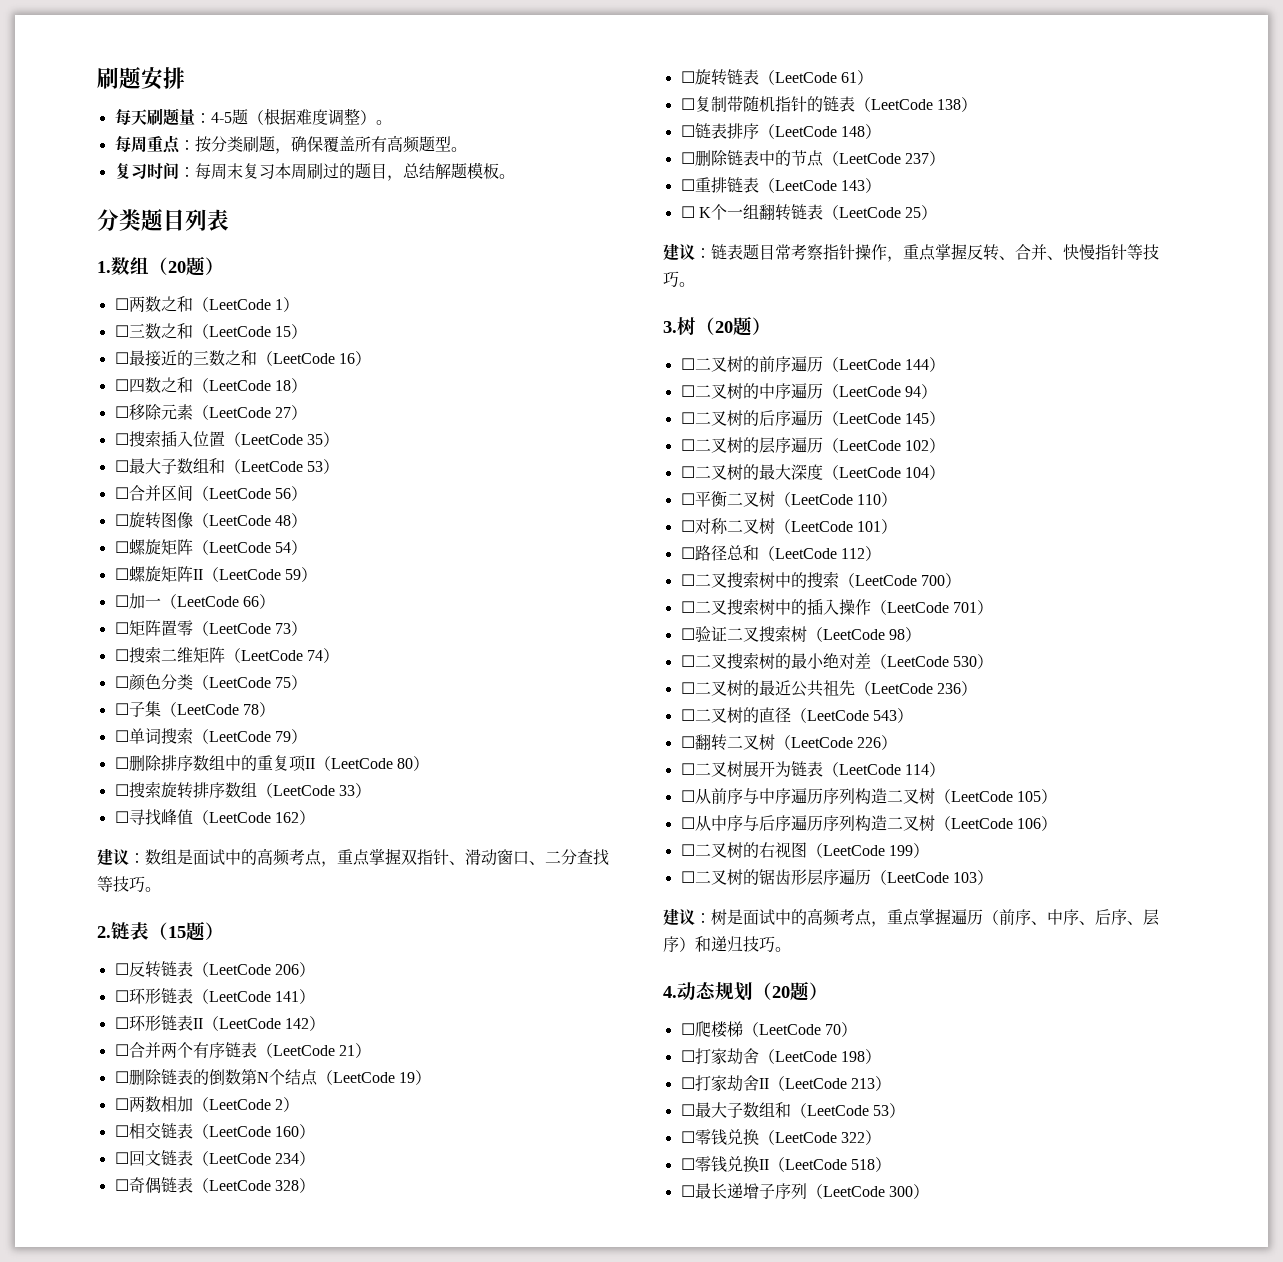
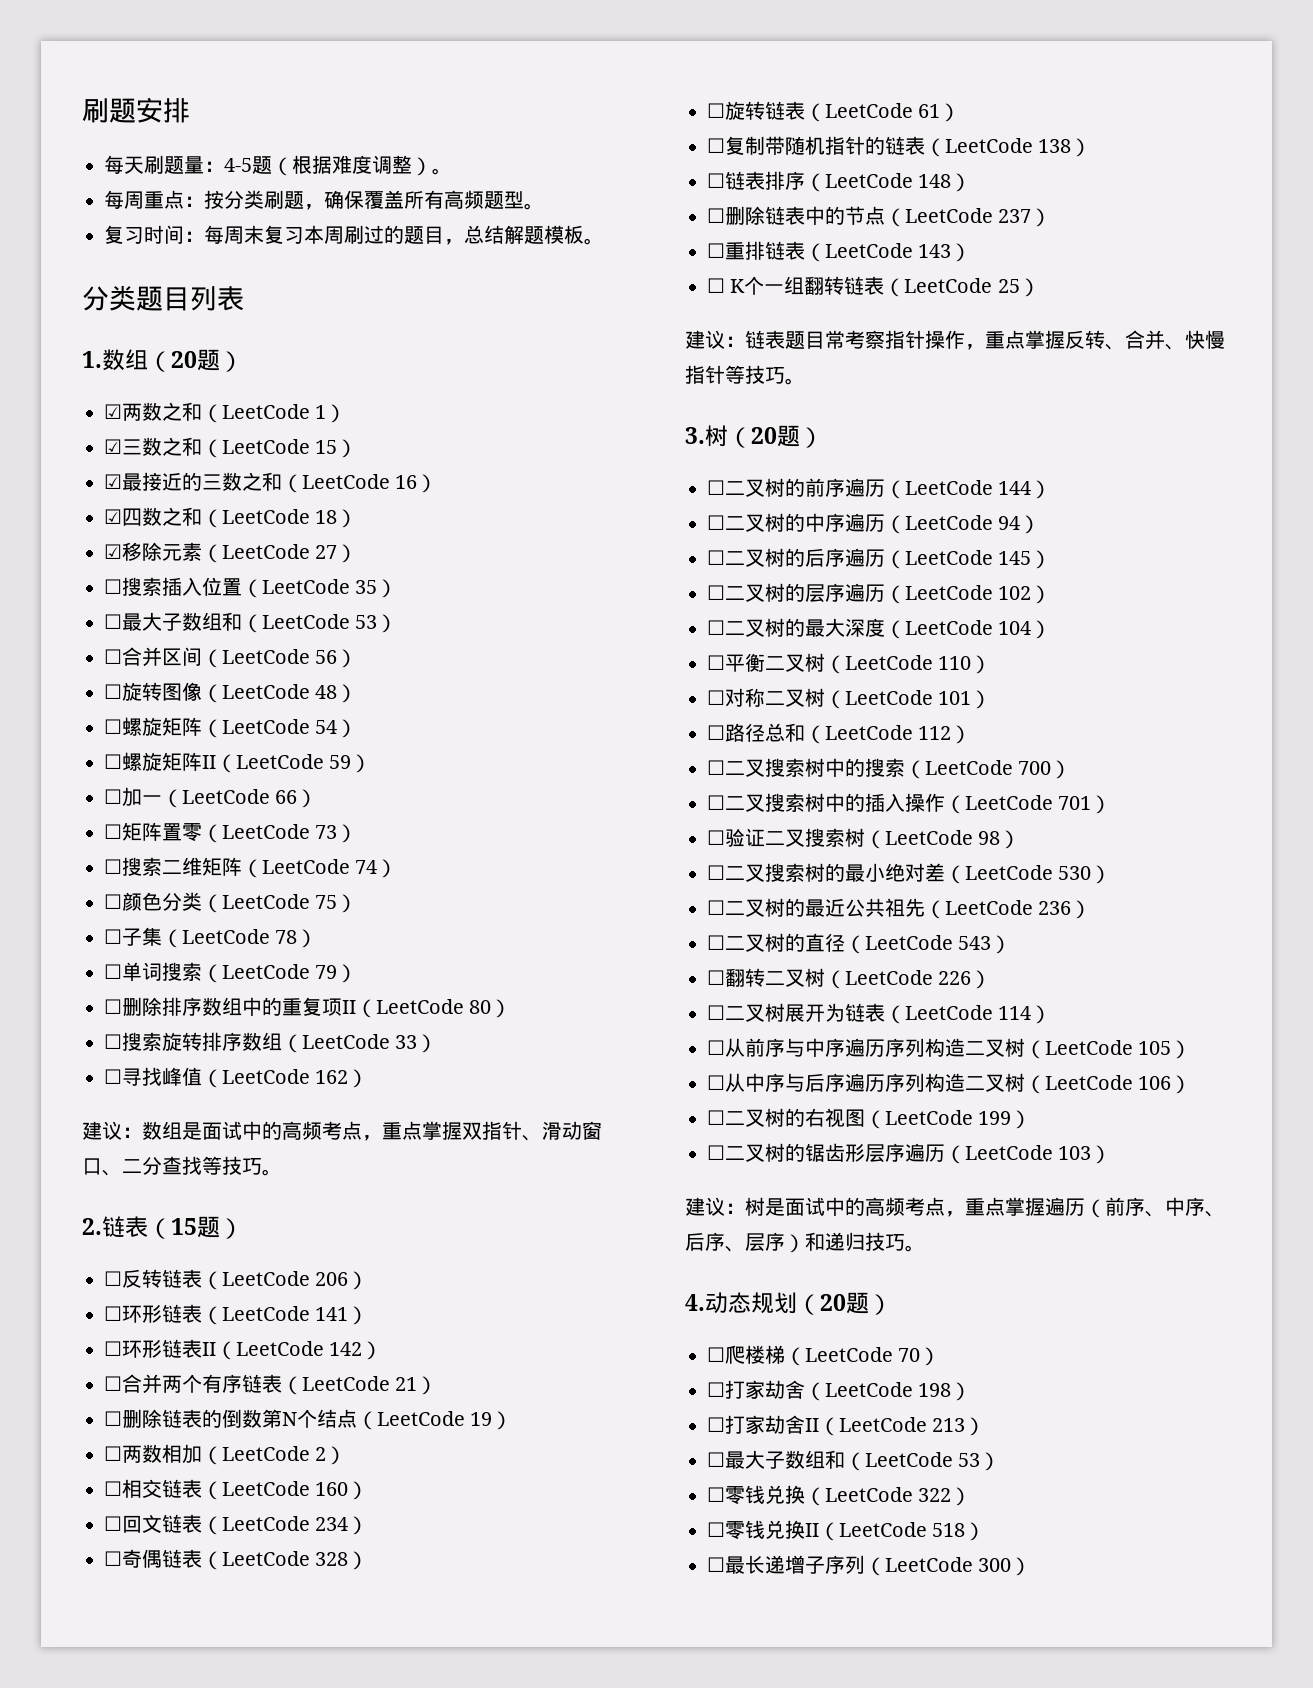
[114,298,129,310] ☐ -> [104,404,122,419] ☑
[114,325,129,337] ☐ -> [104,439,122,454] ☑
[114,352,129,364] ☐ -> [104,474,122,489] ☑
[114,379,129,391] ☐ -> [104,509,122,524] ☑
[114,406,129,418] ☐ -> [104,544,122,559] ☑

